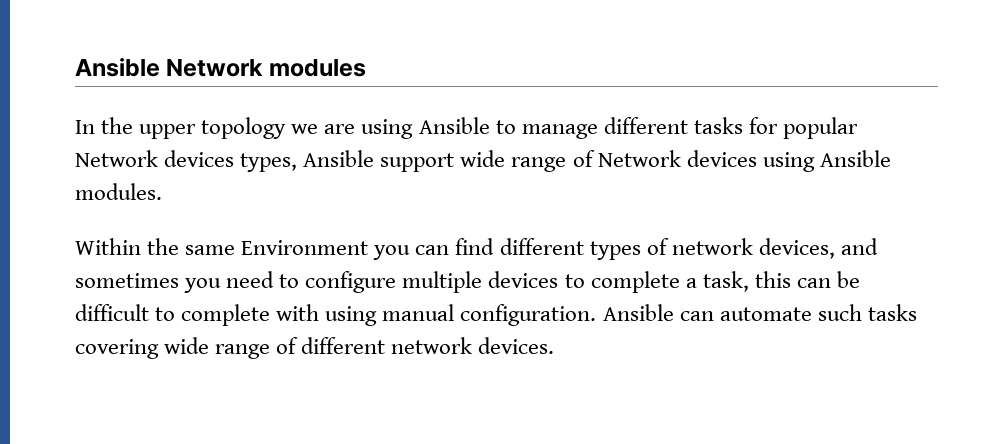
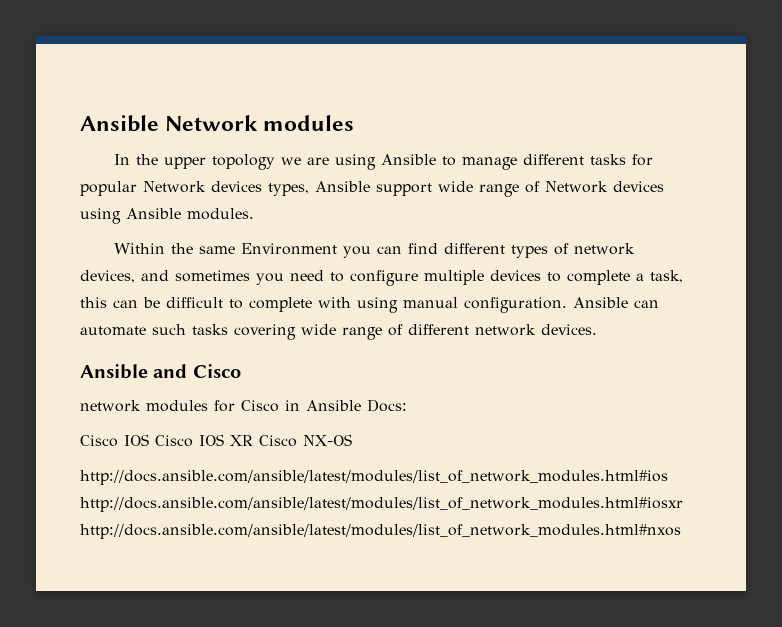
(555, 345) none -> [80,364,241,379] [80,399,407,412] [80,434,352,447] [80,470,668,485] [80,497,683,512] [80,524,681,539] // Ansible and Cisco // network modules for Cisco in Ansible Docs: // Cisco IOS Cisco IOS XR Cisco NX-OS // http://docs.ansible.com/ansible/latest/modules/list_of_network_modules.html#ios http://docs.ansible.com/ansible/latest/modules/list_of_network_modules.html#iosxr http://docs.ansible.com/ansible/latest/modules/list_of_network_modules.html#nxos

